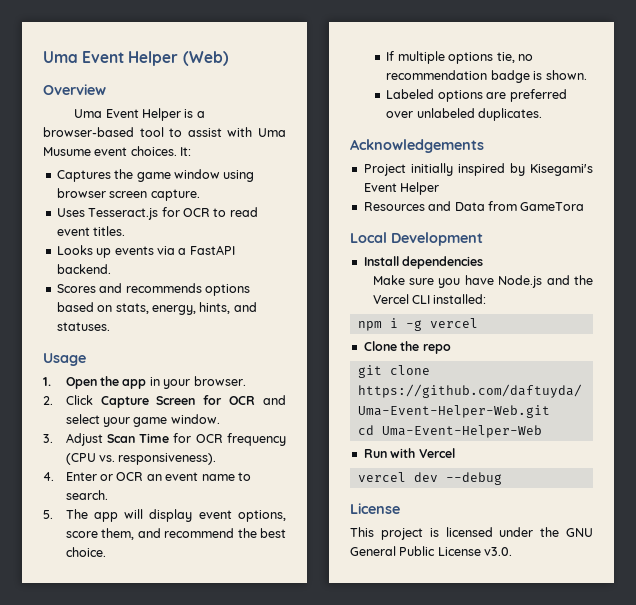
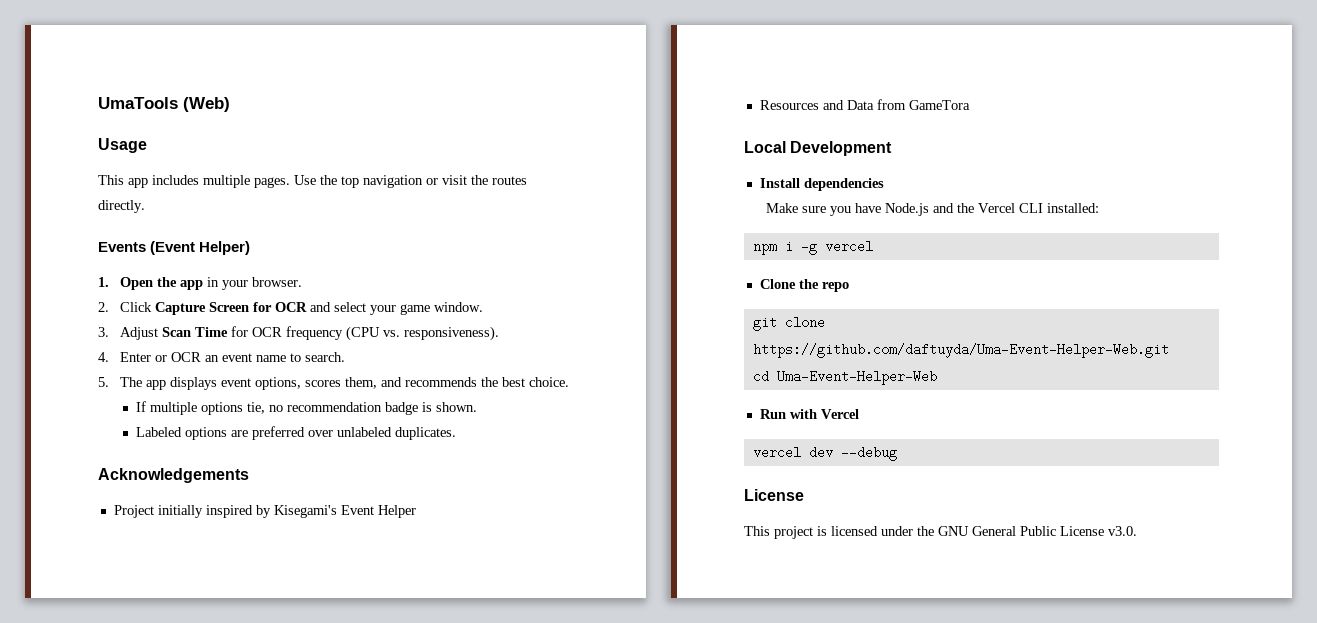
[43,51,229,66] [43,84,106,95] [74,108,205,121] [43,127,286,137] [43,146,192,156] [56,169,255,182] [56,188,200,201] [56,207,258,220] [56,226,126,236] [56,245,235,258] [56,264,111,274] [56,283,250,296] [56,302,257,315] [56,322,110,331] [43,353,86,366] Uma Event Helper (Web) // Overview // Uma Event Helper is a browser-based tool to assist with Uma Musume event choices. It: // Captures the game window using browser screen capture. // Uses Tesseract.js for OCR to read event titles. // Looks up events via a FastAPI backend. // Scores and recommends options based on stats, energy, hints, and statuses. // Usage -> [98,97,230,112] [98,138,147,153] [98,175,527,188] [98,200,145,213] [98,241,251,255] UmaTools (Web) // Usage // This app includes multiple pages. Use the top navigation or visit the routes directly. // Events (Event Helper)
[124,509,193,522] will display -> [169,377,217,390] displays
[65,531,98,538] score -> [304,380,341,387] scores
[164,528,235,538] recommend -> [404,377,477,387] recommends

